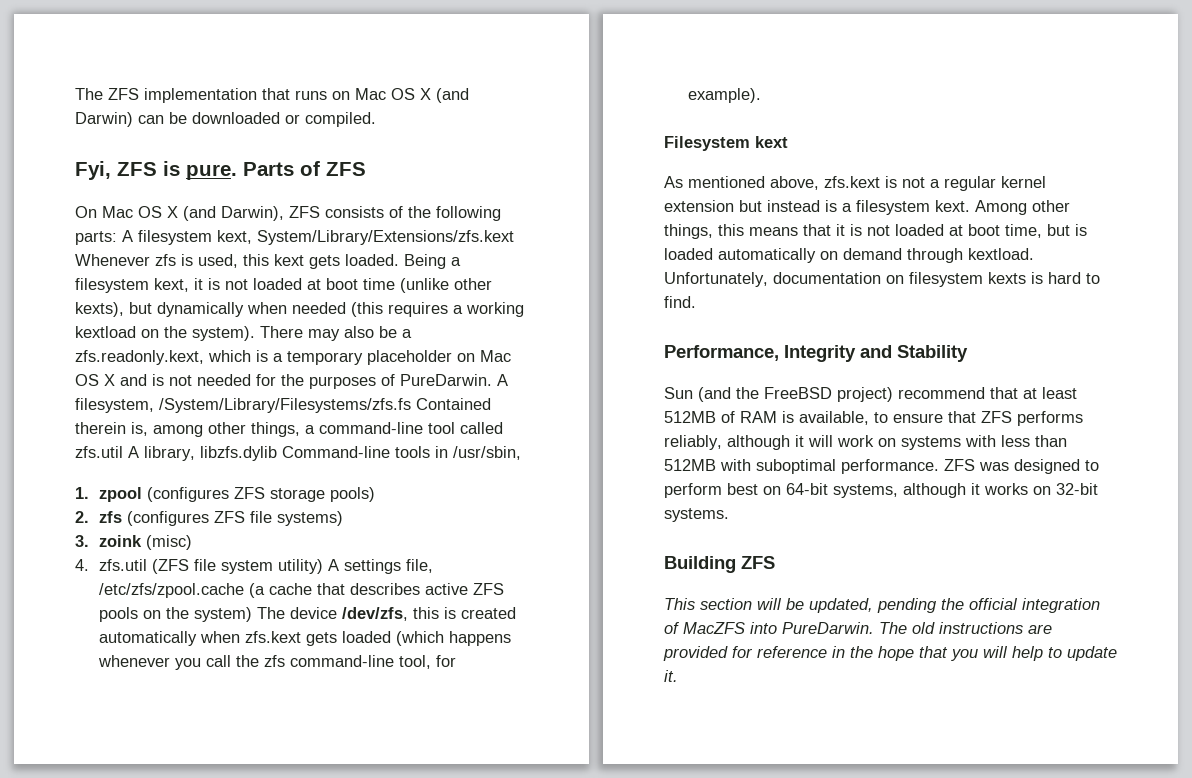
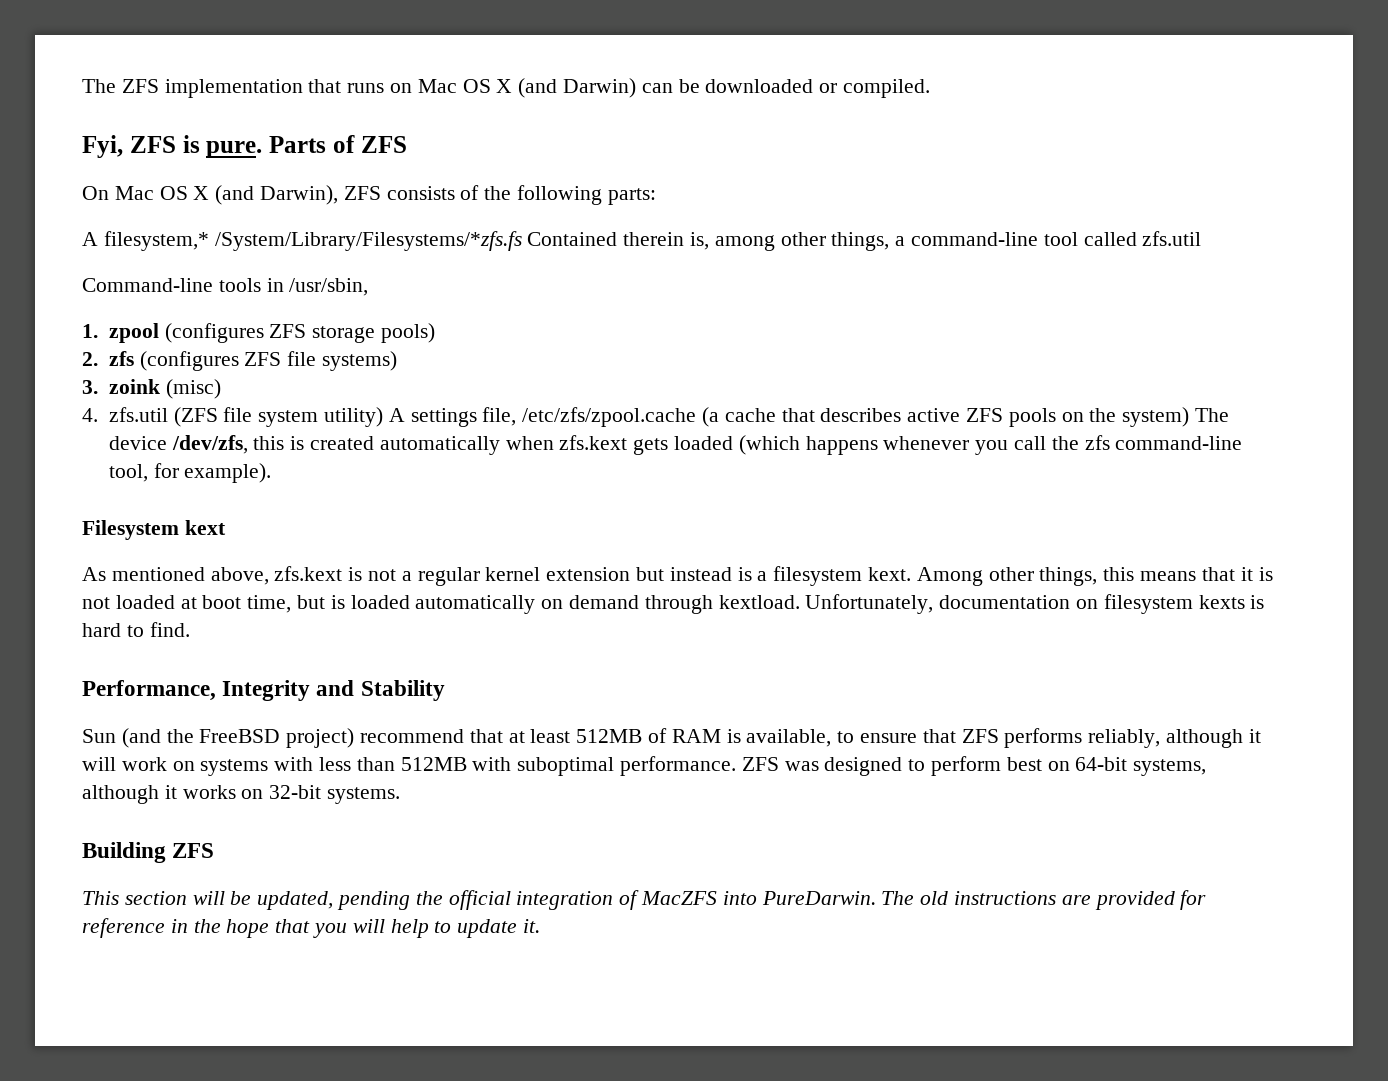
[122,230,514,245] [75,254,461,269] [75,278,492,293] [75,302,524,317] [75,326,412,341] [75,350,511,365] [75,374,508,389] [75,398,411,413] A filesystem kext, System/Library/Extensions/zfs.kext Whenever zfs is used, this kext gets loaded. Being a filesystem kext, it is not loaded at boot time (unlike other kexts), but dynamically when needed (this requires a working kextload on the system). There may also be a zfs.readonly.kext, which is a temporary placeholder on Mac OS X and is not needed for the purposes of PureDarwin. A filesystem, /System/Library/Filesystems/zfs.fs -> [82,231,522,251] // A filesystem,* /System/Library/Filesystems/*zfs.fs
[128,446,277,461] A library, libzfs.dylib -> (1202, 238) //

